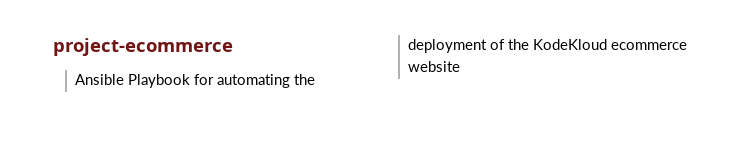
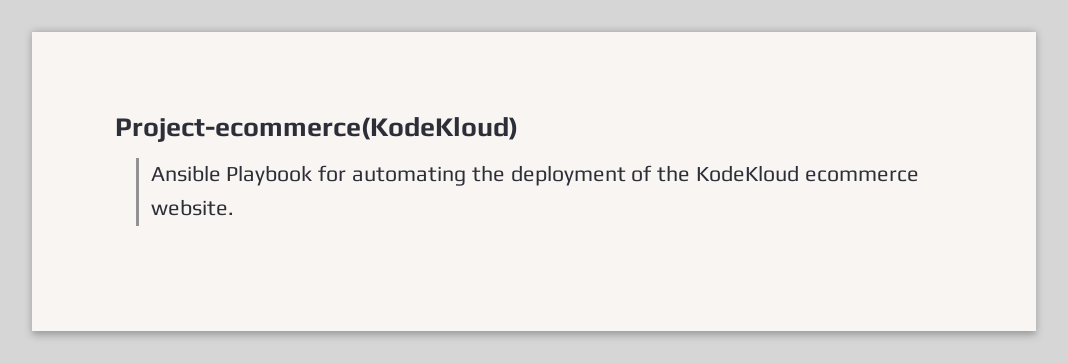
[53,38,233,56] project-ecommerce -> [115,117,518,142] Project-ecommerce(KodeKloud)
[407,61,460,72] website -> [150,199,234,216] website.

